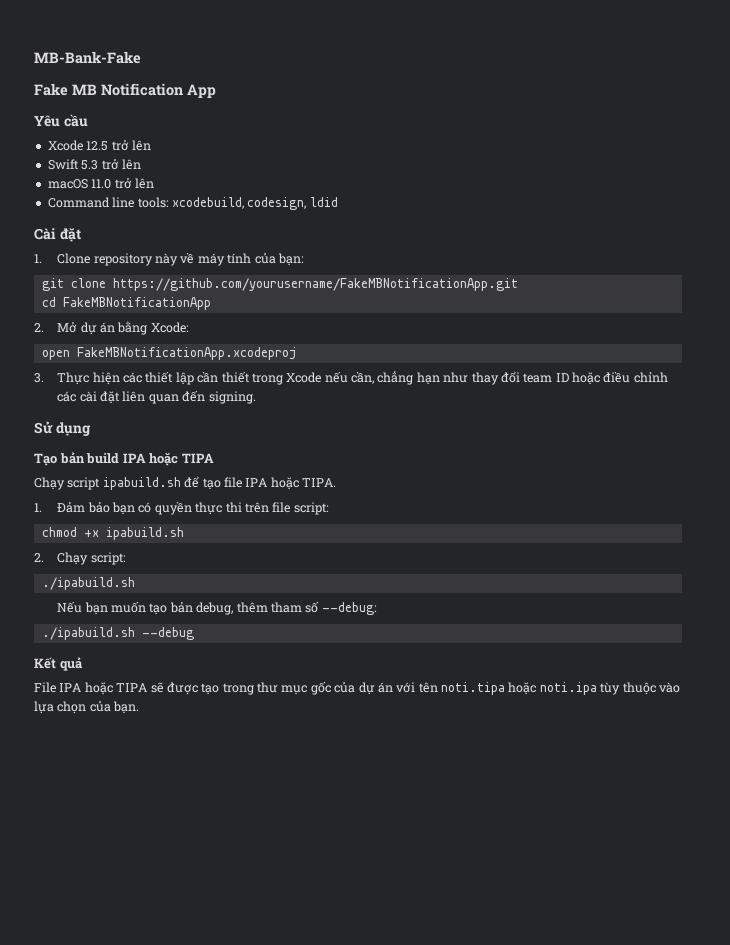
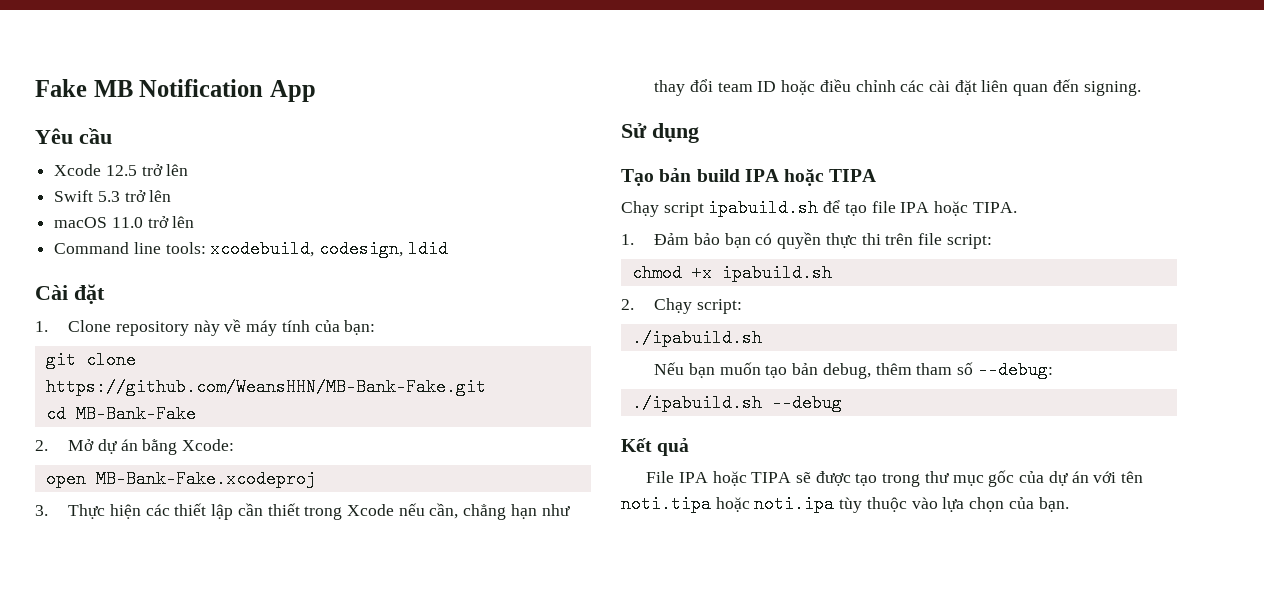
[34,51,141,64] MB-Bank-Fake // -> (35, 88) none
[112,278,518,291] https://github.com/yourusername/FakeMBNotificationApp.git -> [45,378,486,396] https://github.com/WeansHHN/MB-Bank-Fake.git
[62,297,211,310] FakeMBNotificationApp -> [75,405,196,423] MB-Bank-Fake
[76,347,296,360] FakeMBNotificationApp.xcodeproj -> [95,470,316,488] MB-Bank-Fake.xcodeproj

